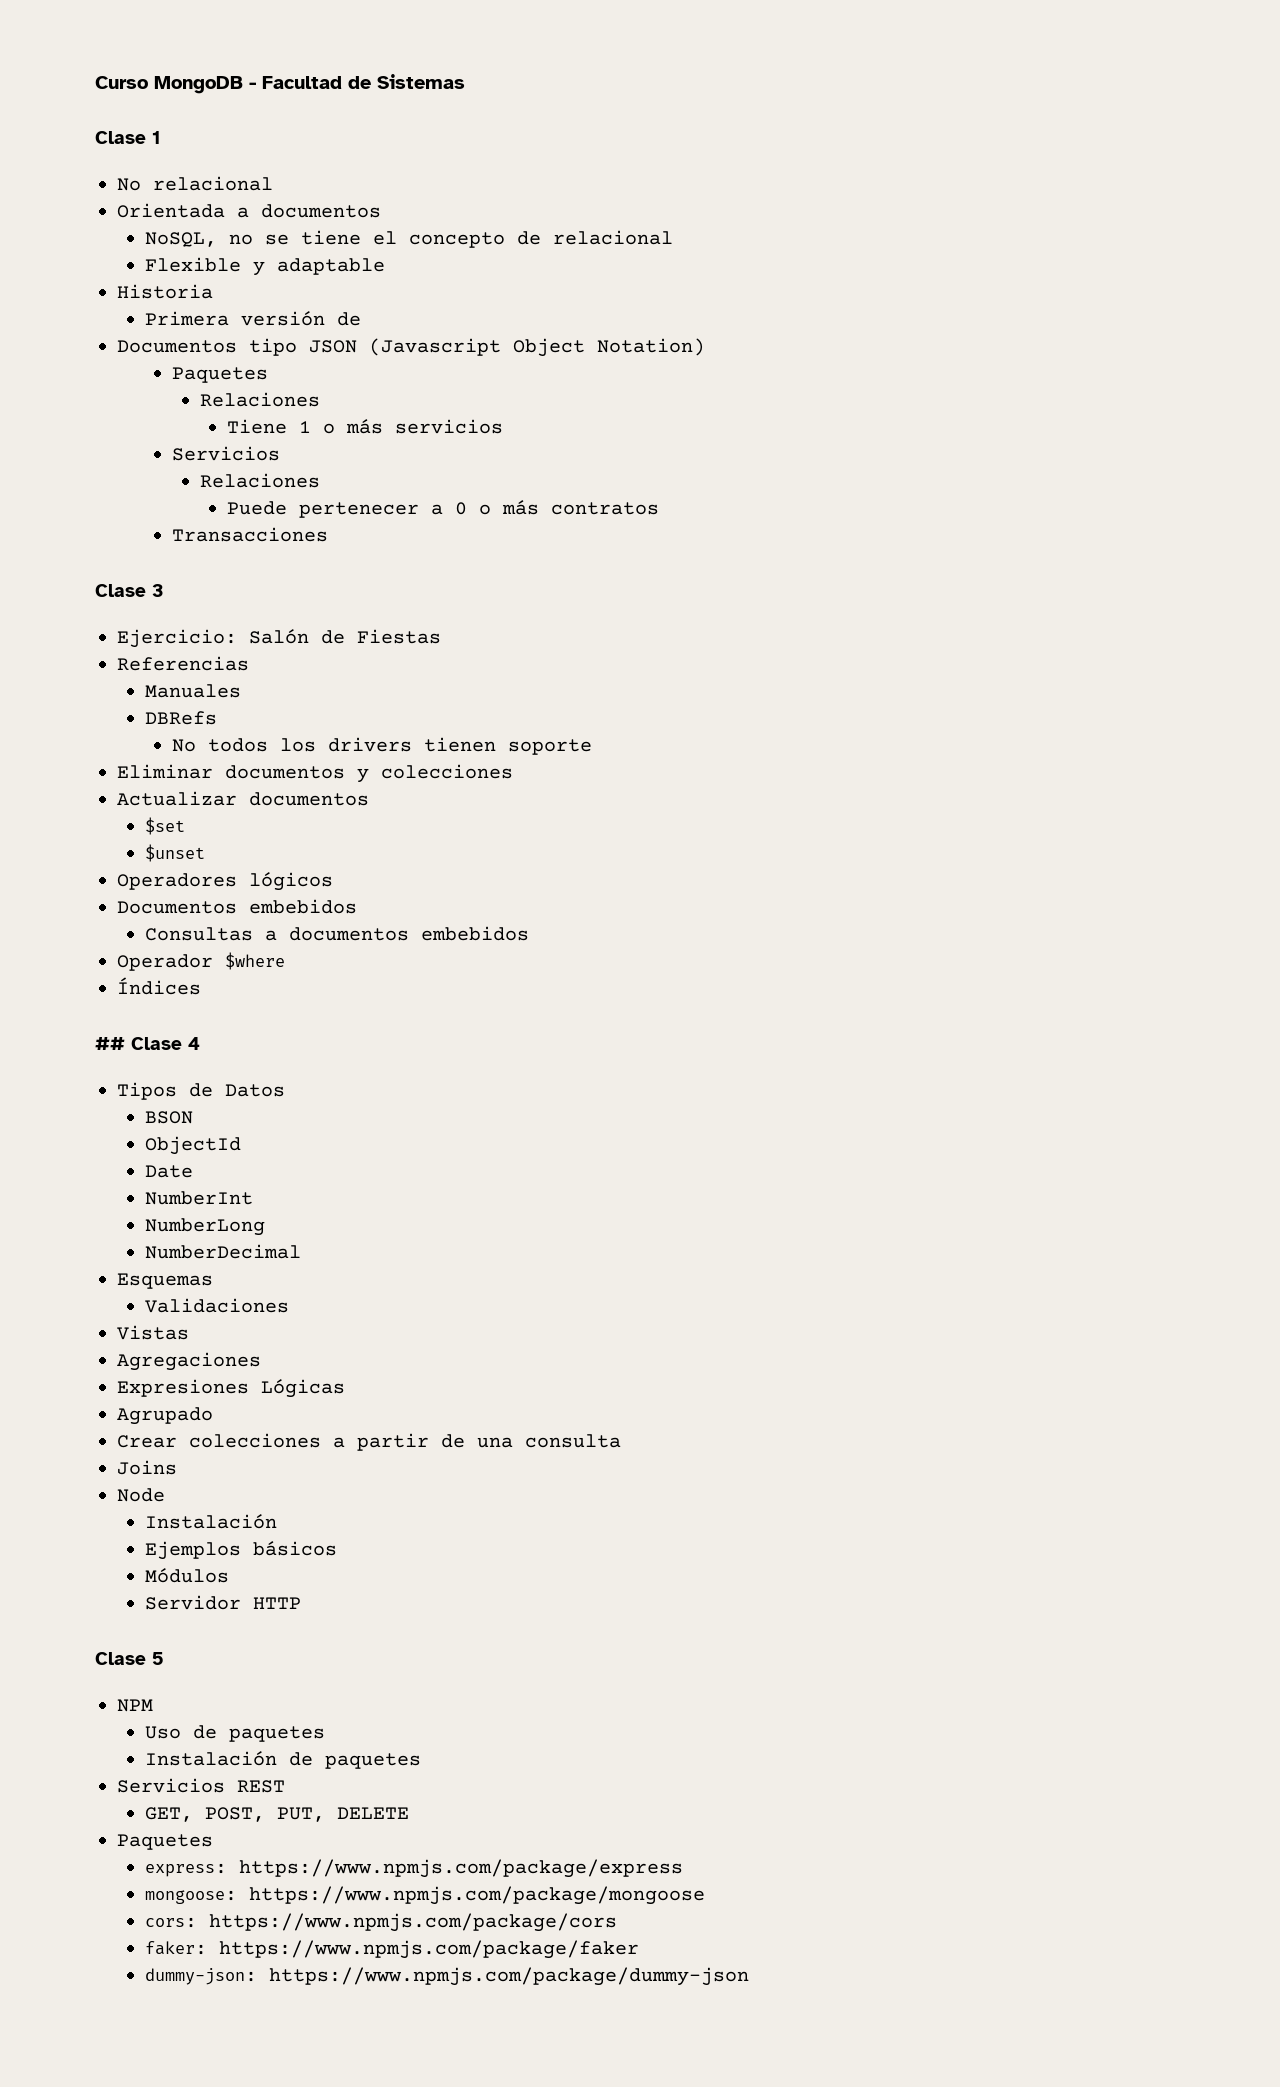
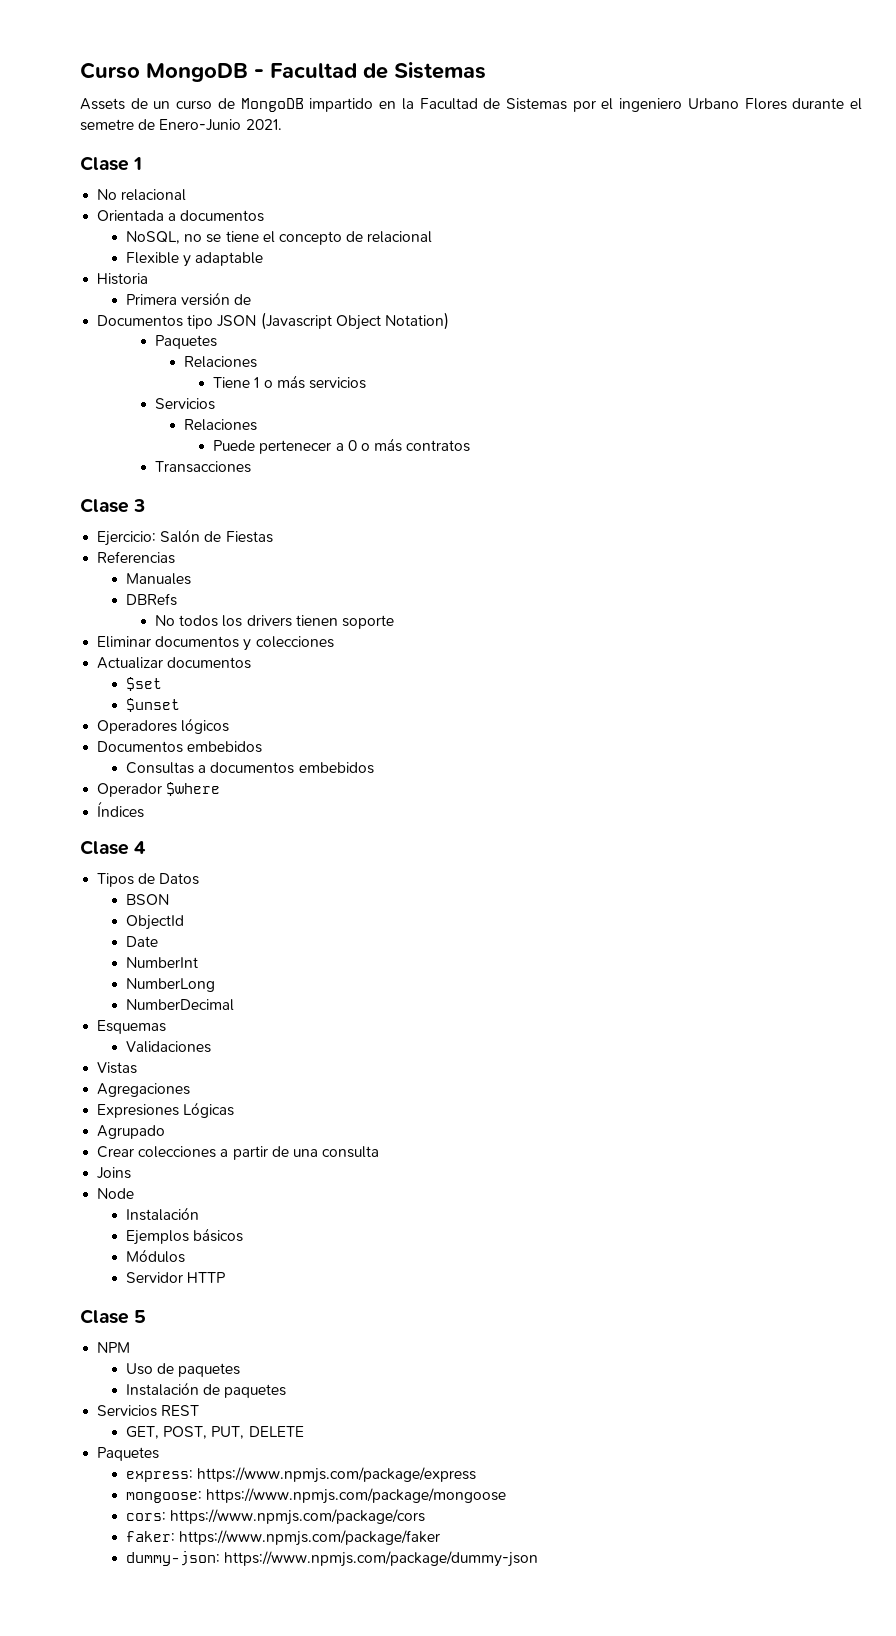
(465, 81) none -> [80,98,862,112] [80,119,282,131] // Assets de un curso de MongoDB impartido en la Facultad de Sistemas por el ingeniero Urbano Flores durante el semetre de Enero-Junio 2021.
[95,1037,125,1050] ## -> (145, 809) none

